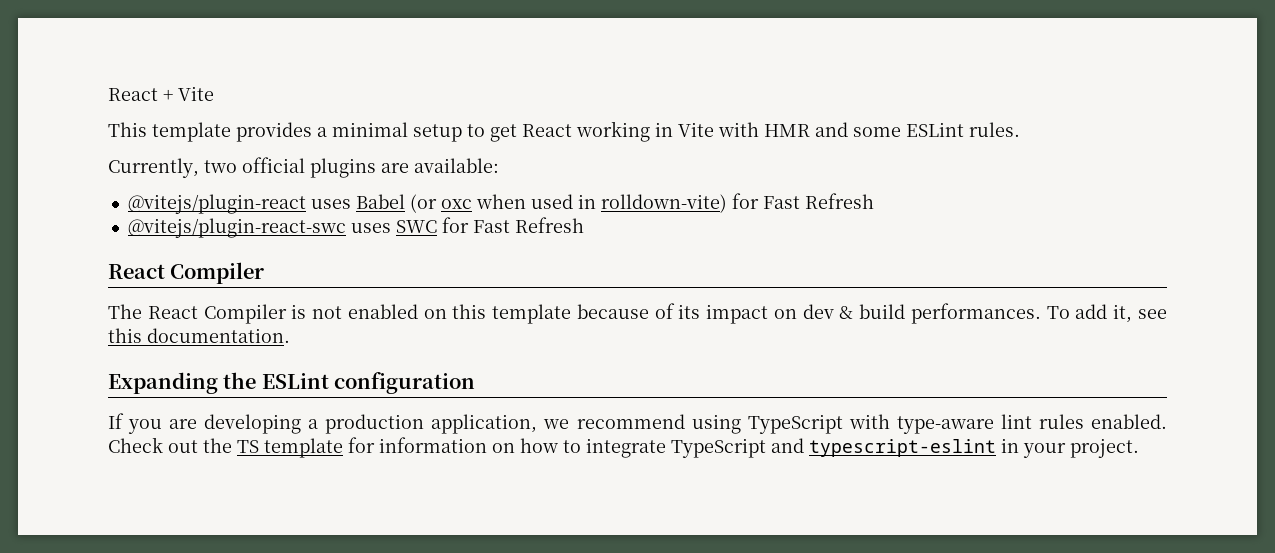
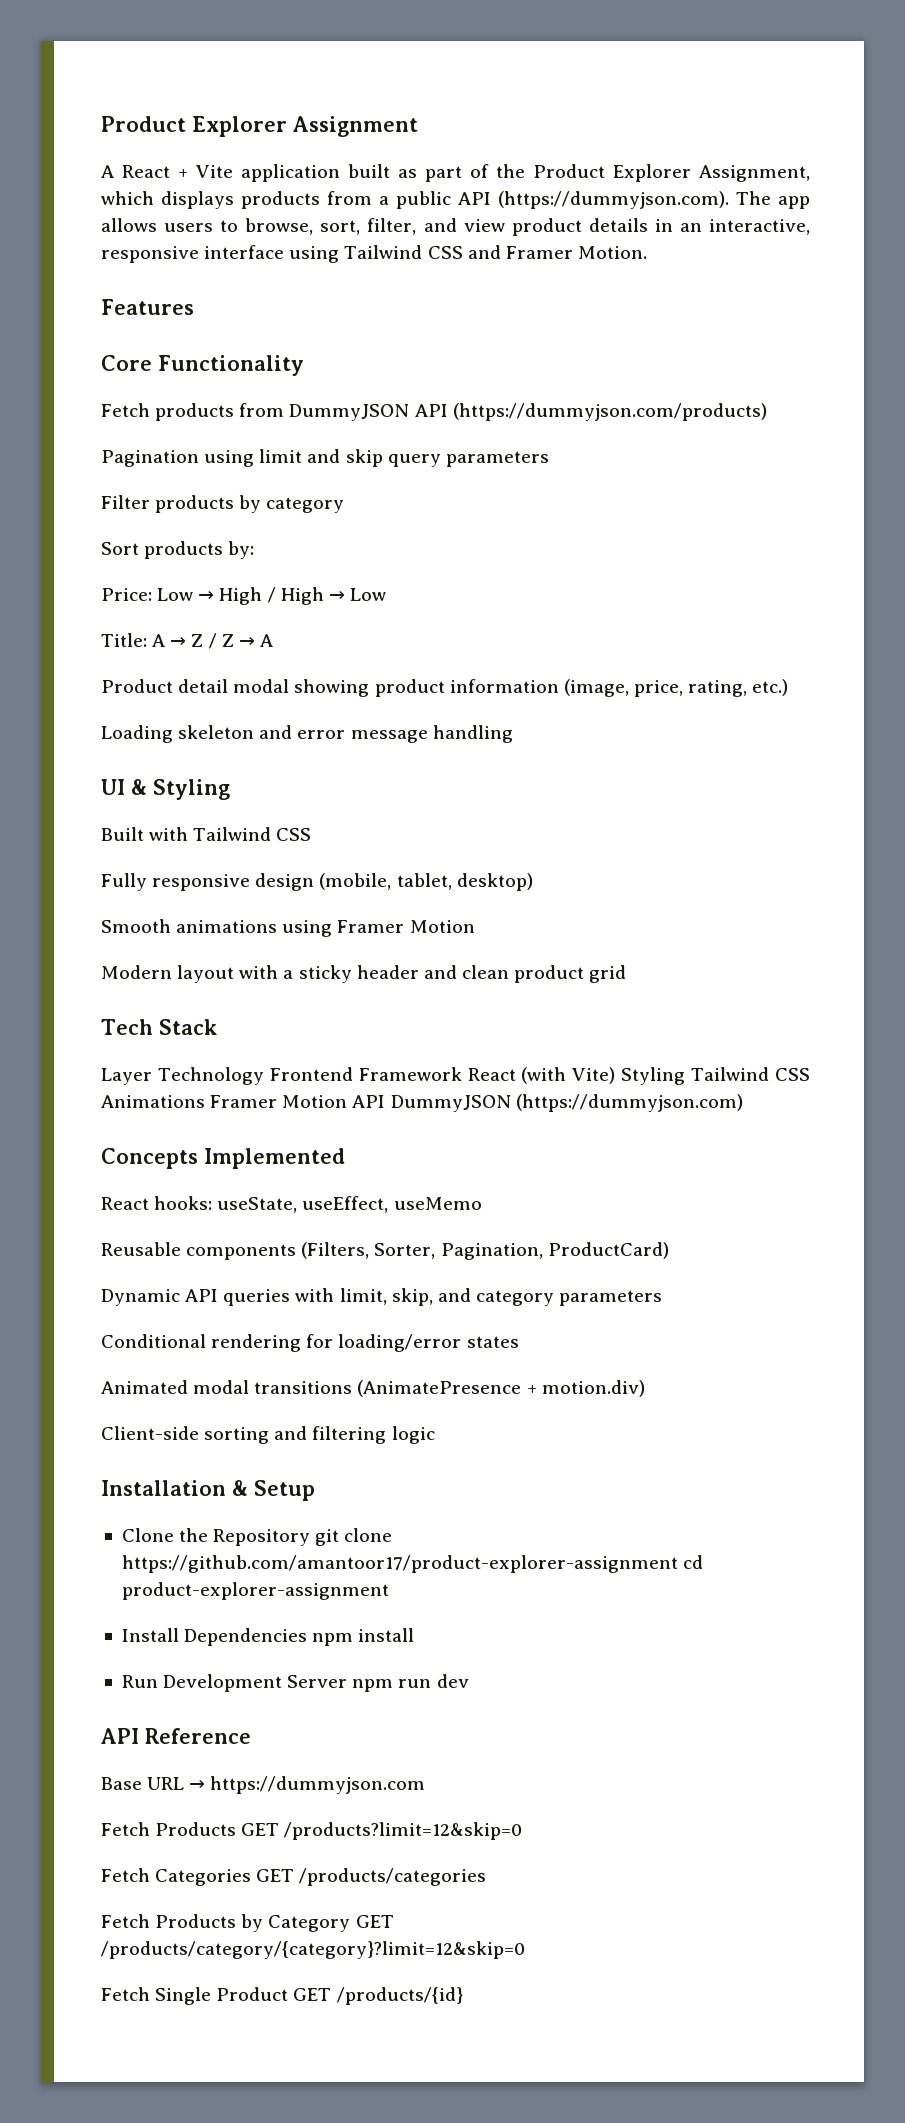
(108, 94) none -> [101,116,418,137] [101,165,114,178] Product Explorer Assignment // A
[108,121,1020,142] [108,157,499,178] [127,193,874,214] [127,217,584,238] [108,262,265,284] [108,303,1168,324] [108,328,290,343] [108,372,476,394] [108,413,1168,434] [108,437,1139,458] // This template provides a minimal setup to get React working in Vite with HMR and some ESLint rules. // Currently, two official plugins are available: // @vitejs/plugin-react uses Babel (or oxc when used in rolldown-vite) for Fast Refresh // @vitejs/plugin-react-swc uses SWC for Fast Refresh // React Compiler // The React Compiler is not enabled on this template because of its impact on dev & build performances. To add it, see this documentation. // Expanding the ESLint configuration // If you are developing a production application, we recommend using TypeScript with type-aware lint rules enabled. Check out the TS template for information on how to integrate TypeScript and typescript-eslint in your project. -> [241,164,810,182] [101,191,811,209] [101,218,811,236] [101,245,647,263] [101,299,194,315] [101,355,304,376] [101,403,767,421] [101,449,549,467] [101,495,345,513] [101,541,255,559] [101,587,386,605] [101,633,273,649] [101,679,789,697] [101,725,513,743] [101,779,230,800] [101,827,312,841] [101,873,533,891] [101,919,475,937] [101,965,627,983] [101,1019,217,1035] [101,1067,810,1085] [101,1094,743,1112] [101,1148,345,1169] [101,1196,482,1213] [101,1242,669,1260] [101,1288,663,1306] [101,1334,519,1352] [101,1380,645,1397] [101,1426,435,1444] [101,1480,315,1501] [121,1528,393,1546] [121,1555,704,1573] [121,1582,389,1600] [121,1628,415,1646] [121,1674,469,1692] [101,1728,251,1744] [101,1776,426,1794] [101,1822,523,1840] [101,1868,487,1886] [101,1914,394,1932] [101,1941,525,1959] [101,1987,463,2005] application built as part of the Product Explorer Assignment, which displays products from a public API (https://dummyjson.com). The app allows users to browse, sort, filter, and view product details in an interactive, responsive interface using Tailwind CSS and Framer Motion. // Features // Core Functionality // Fetch products from DummyJSON API (https://dummyjson.com/products) // Pagination using limit and skip query parameters // Filter products by category // Sort products by: // Price: Low → High / High → Low // Title: A → Z / Z → A // Product detail modal showing product information (image, price, rating, etc.) // Loading skeleton and error message handling // UI & Styling // Built with Tailwind CSS // Fully responsive design (mobile, tablet, desktop) // Smooth animations using Framer Motion // Modern layout with a sticky header and clean product grid // Tech Stack // Layer Technology Frontend Framework React (with Vite) Styling Tailwind CSS Animations Framer Motion API DummyJSON (https://dummyjson.com) // Concepts Implemented // React hooks: useState, useEffect, useMemo // Reusable components (Filters, Sorter, Pagination, ProductCard) // Dynamic API queries with limit, skip, and category parameters // Conditional rendering for loading/error states // Animated modal transitions (AnimatePresence + motion.div) // Client-side sorting and filtering logic // Installation & Setup // Clone the Repository git clone https://github.com/amantoor17/product-explorer-assignment cd product-explorer-assignment // Install Dependencies npm install // Run Development Server npm run dev // API Reference // Base URL → https://dummyjson.com // Fetch Products GET /products?limit=12&skip=0 // Fetch Categories GET /products/categories // Fetch Products by Category GET /products/category/{category}?limit=12&skip=0 // Fetch Single Product GET /products/{id}

